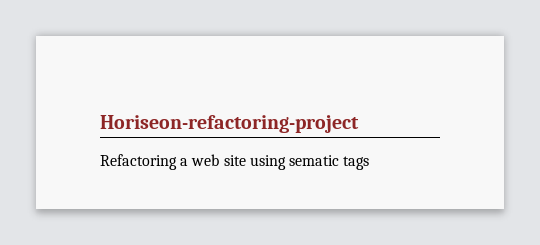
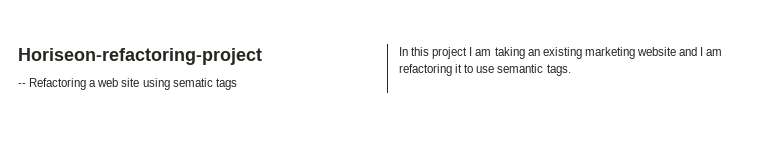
(359, 124) none -> [18,83,26,87] --
(370, 163) none -> [399,47,723,59] [399,64,571,76] // In this project I am taking an existing marketing website and I am refactoring it to use semantic tags.

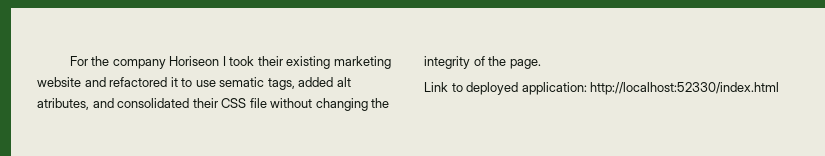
[18,48,262,65] [18,78,237,90] [399,47,723,59] [399,64,571,76] Horiseon-refactoring-project // -- Refactoring a web site using sematic tags // In this project I am taking an existing marketing website and I am refactoring it to use semantic tags. -> [69,56,391,69] [37,77,351,90] [37,98,390,111] [424,56,541,69] [424,82,780,95] For the company Horiseon I took their existing marketing website and refactored it to use sematic tags, added alt atributes, and consolidated their CSS file without changing the integrity of the page. // Link to deployed application: http://localhost:52330/index.html

